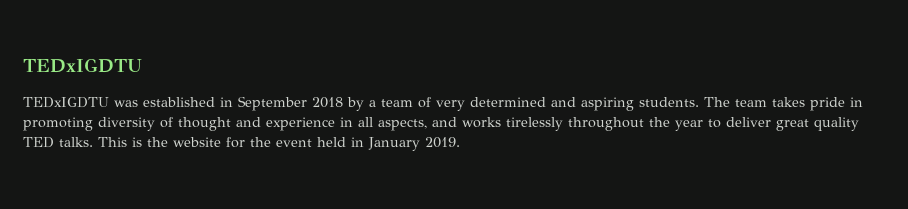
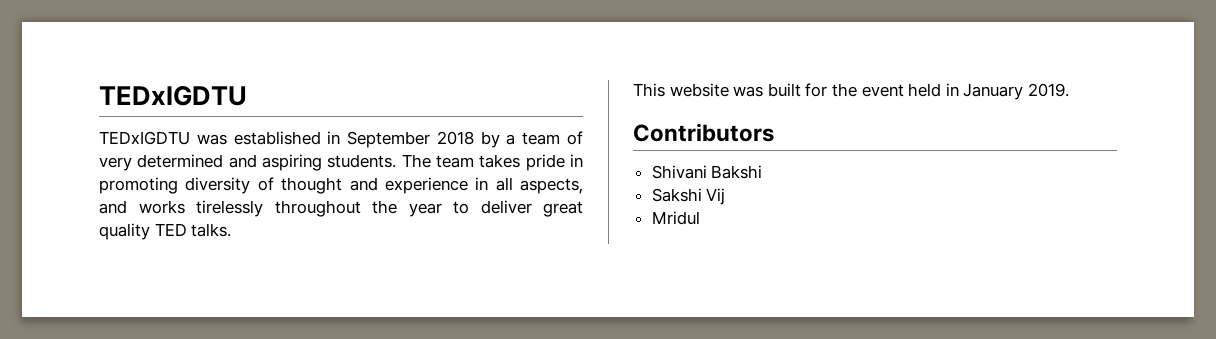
[98,137,221,147] This is the website -> [633,83,801,97] // This website was built
(460, 142) none -> [633,123,774,142] [651,165,763,179] [651,188,726,205] [651,211,700,225] // Contributors // Shivani Bakshi // Sakshi Vij // Mridul

